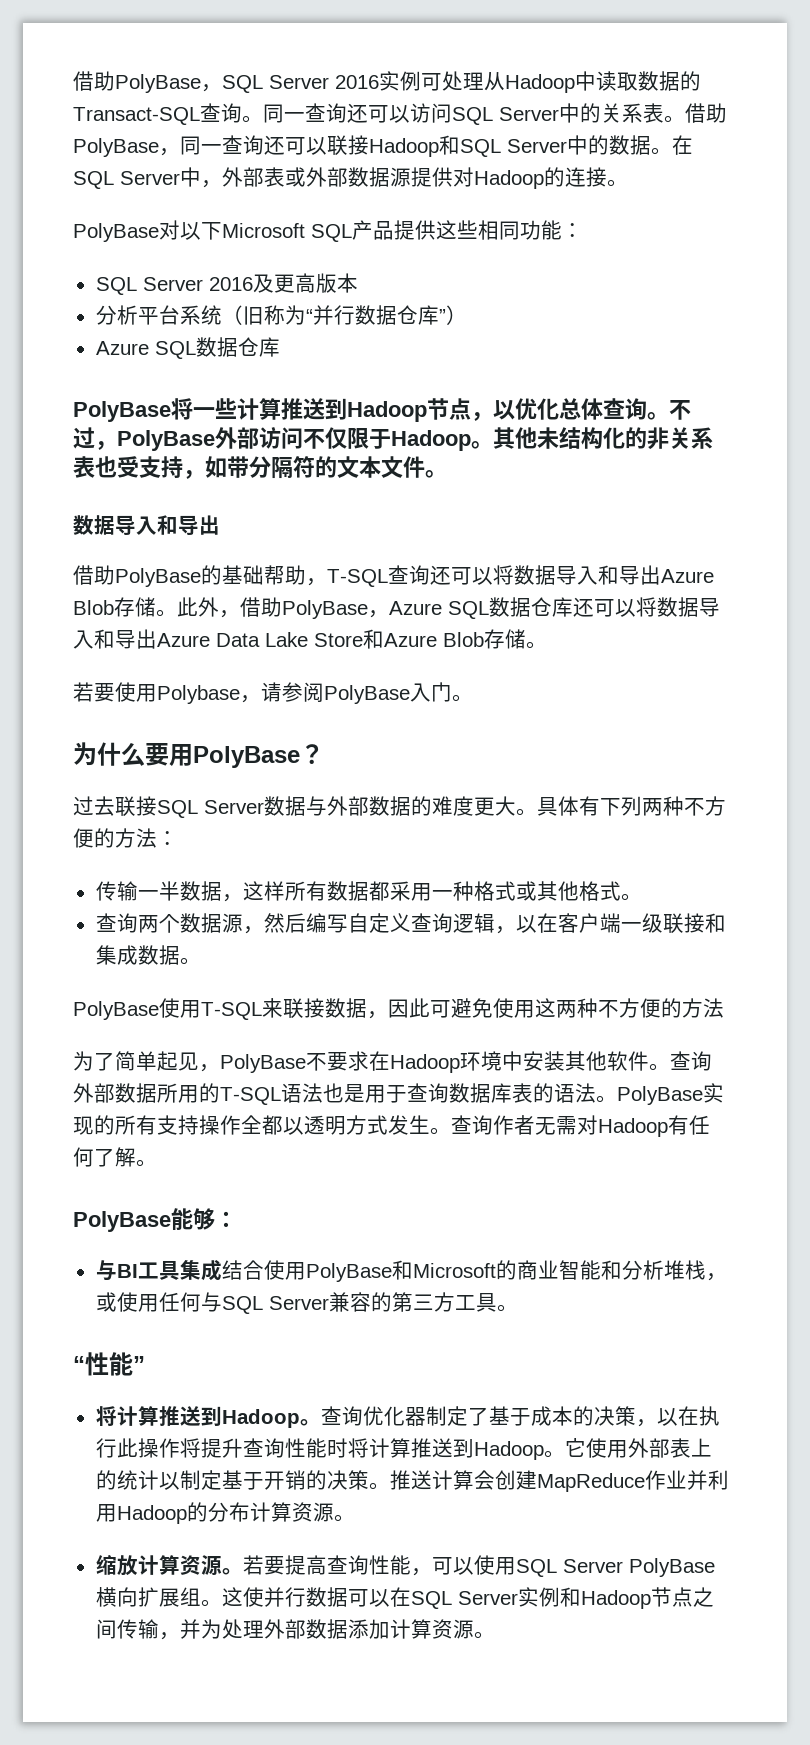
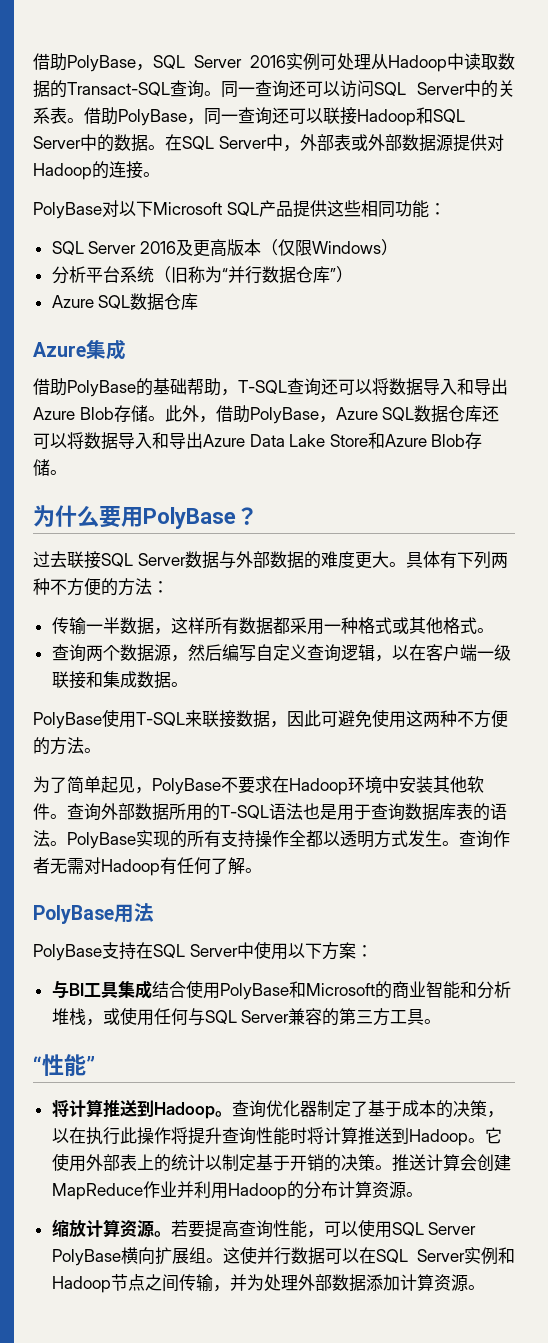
(358, 283) none -> [260,239,398,256] （仅限Windows）
[73,398,691,422] [73,427,713,451] [73,456,447,479] [73,515,220,535] PolyBase将一些计算推送到Hadoop节点，以优化总体查询。不过，PolyBase外部访问不仅限于Hadoop。其他未结构化的非关系表也受支持，如带分隔符的文本文件。 // 数据导入和导出 -> [33,339,126,360] Azure集成
[73,682,473,704] // 若要使用Polybase，请参阅PolyBase入门。 -> (67, 472) none
(724, 1008) none -> [84,748,101,753] 。
[171,1208,215,1230] 能够 -> [114,903,154,923] [33,941,356,961] 用法 // PolyBase支持在SQL Server中使用以下方案

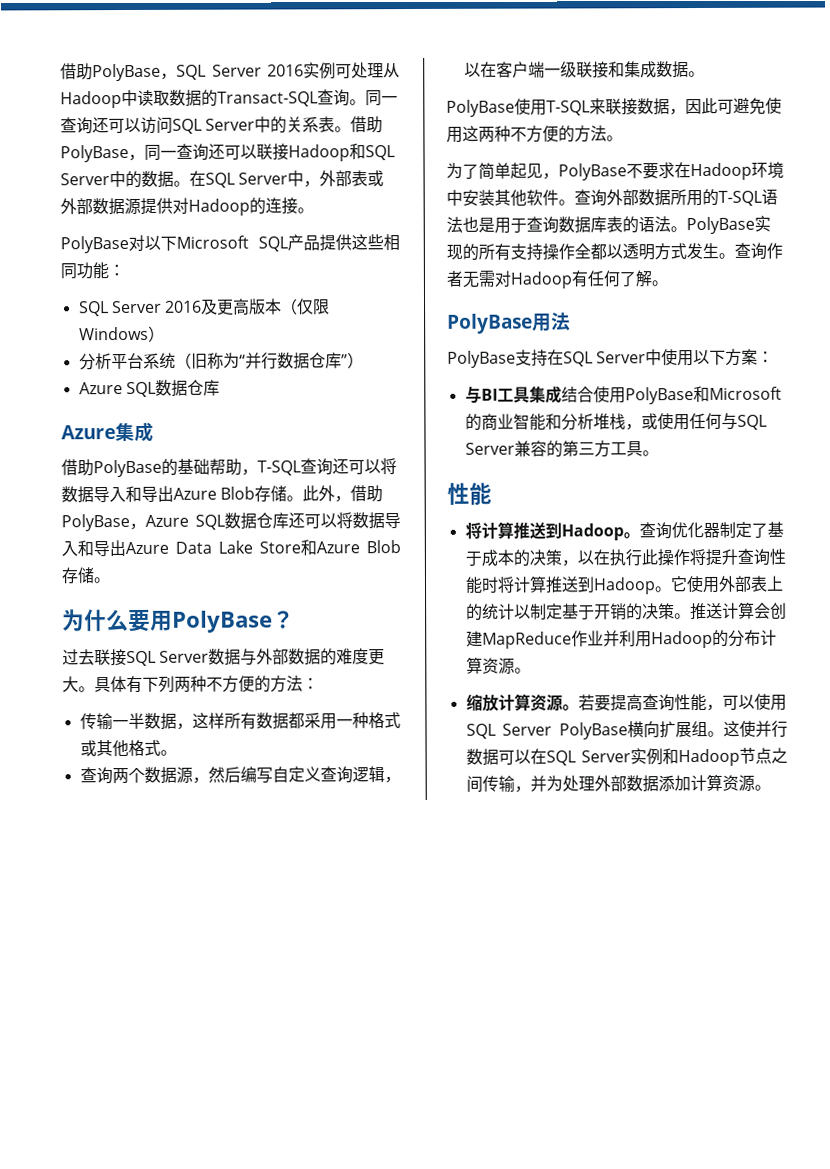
[33,1054,95,1076] “性能” -> [447,482,492,505] 性能

